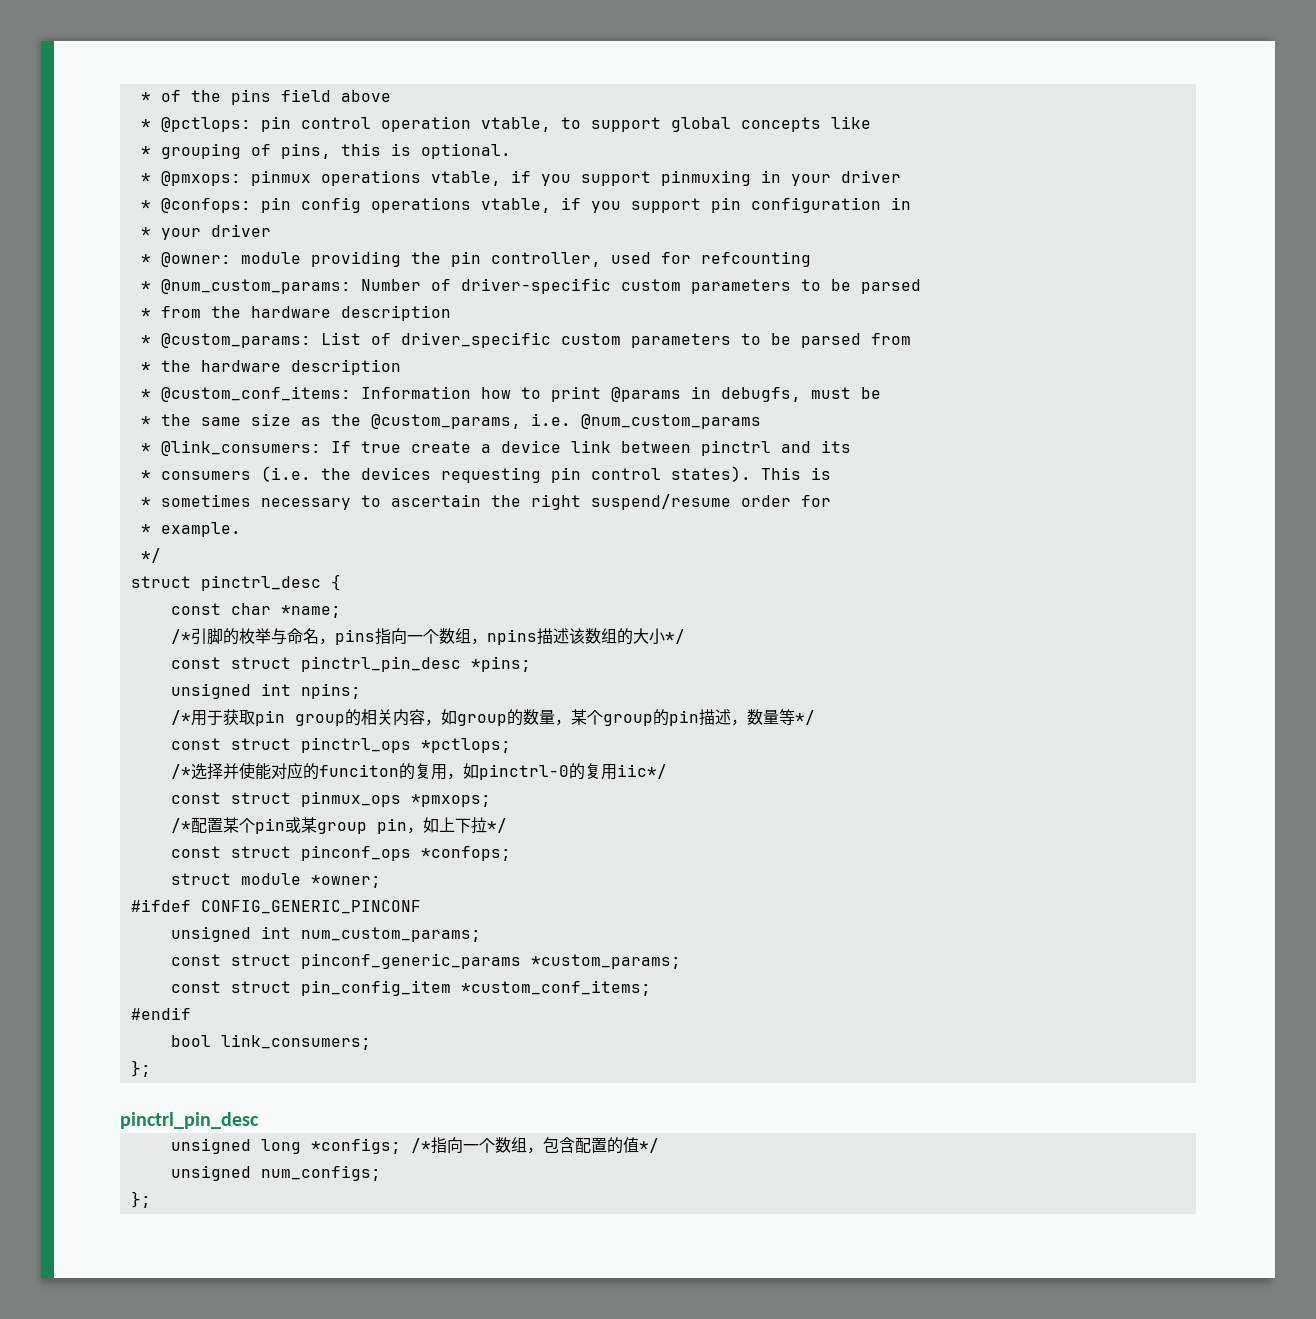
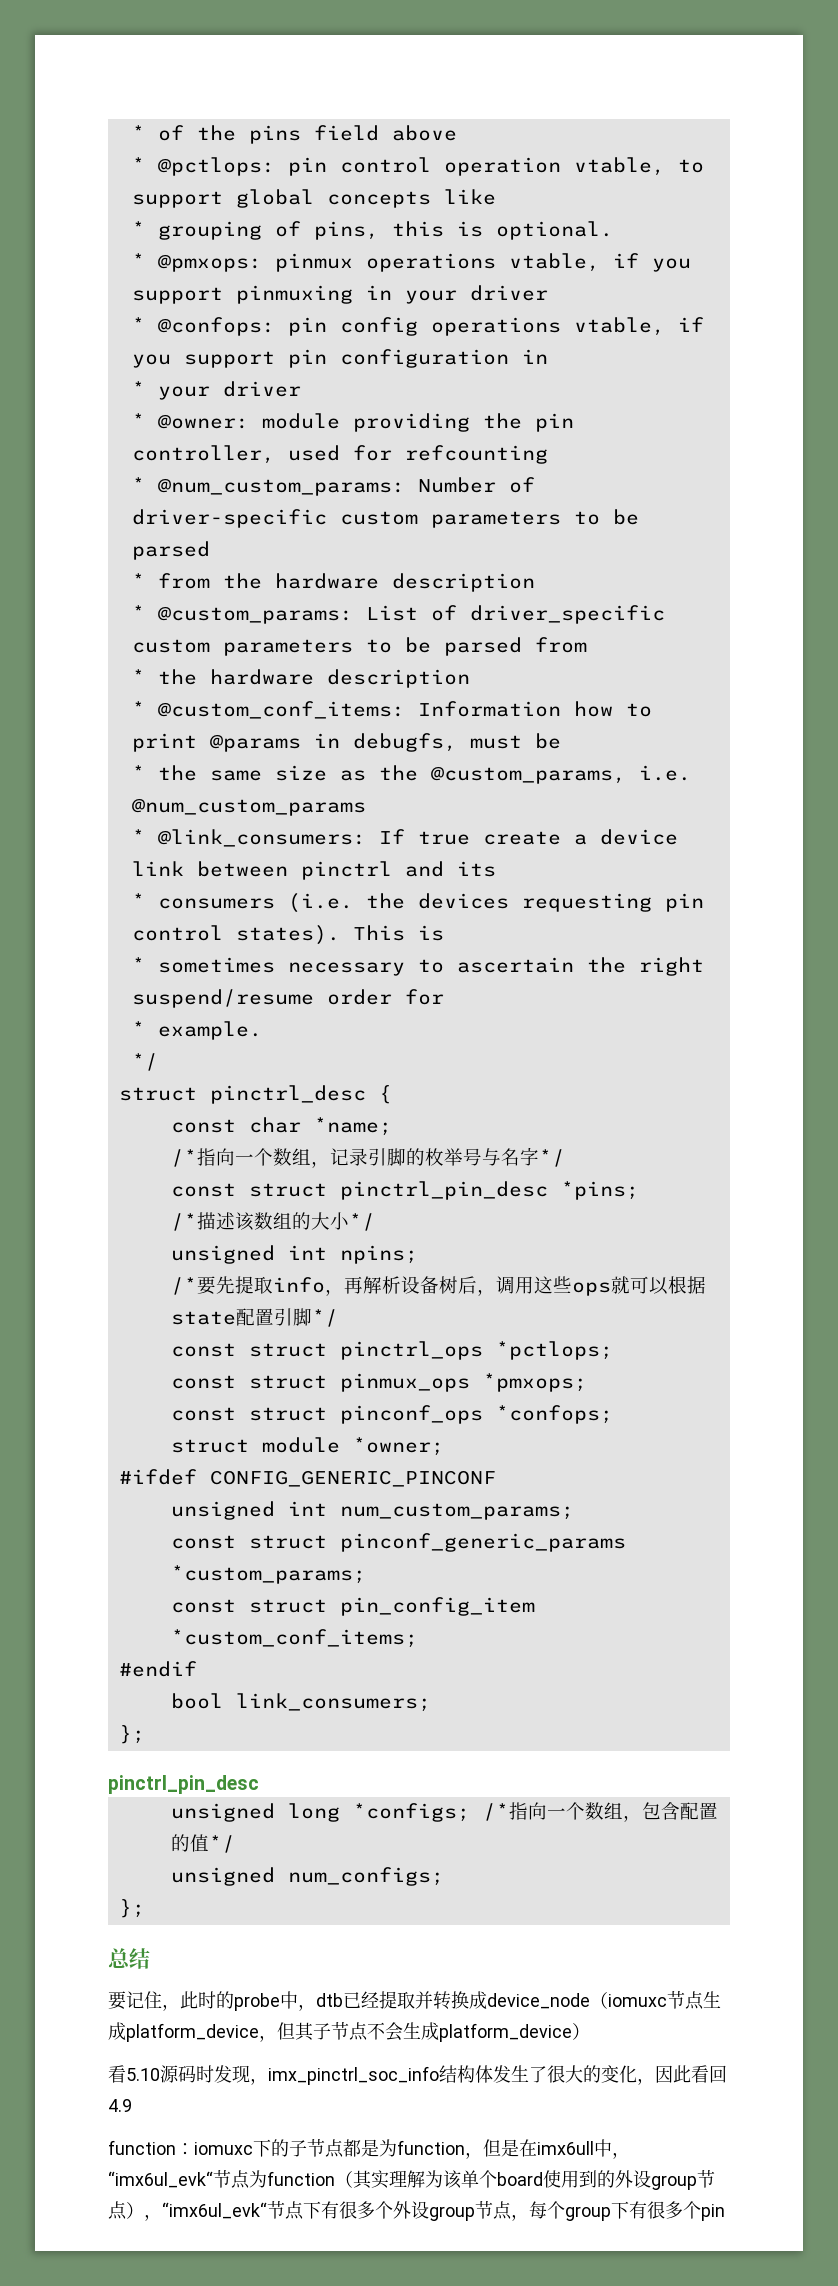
[190,628,537,645] 引脚的枚举与命名，pins指向一个数组，npins -> [196,1147,565,1168] [170,1181,639,1200] [170,1213,197,1231] 指向一个数组，记录引脚的枚举号与名字*/ // const struct pinctrl_pin_desc *pins; // /*
[170,656,531,672] // const struct pinctrl_pin_desc *pins; -> (375, 1222) none
[190,709,795,726] 用于获取pin group的相关内容，如group的数量，某个group的pin描述，数量等 -> [196,1276,706,1296] [170,1308,312,1326] 要先提取info，再解析设备树后，调用这些ops就可以根据state配置引脚
[170,762,667,780] [170,791,491,807] [170,817,507,834] /*选择并使能对应的funciton的复用，如pinctrl-0的复用iic*/ // const struct pinmux_ops *pmxops; // /*配置某个pin或某group pin，如上下拉*/ -> [170,1373,587,1392] const struct pinmux_ops *pmxops;
(151, 1199) none -> [108,1948,150,1969] [108,1991,721,2011] [108,2022,590,2042] [108,2065,727,2085] [108,2099,132,2112] [108,2139,630,2159] [108,2170,715,2190] [108,2201,725,2221] // 总结 // 要记住，此时的probe中，dtb已经提取并转换成device_node（iomuxc节点生成platform_device，但其子节点不会生成platform_device） // 看5.10源码时发现，imx_pinctrl_soc_info结构体发生了很大的变化，因此看回4.9 // function：iomuxc下的子节点都是为function，但是在imx6ull中，“imx6ul_evk“节点为function（其实理解为该单个board使用到的外设group节点），“imx6ul_evk“节点下有很多个外设group节点，每个group下有很多个pin

